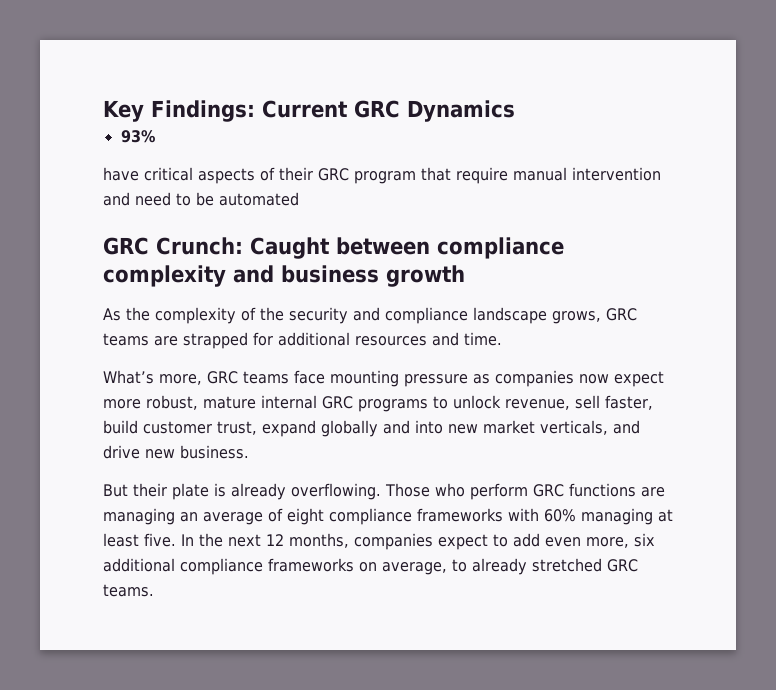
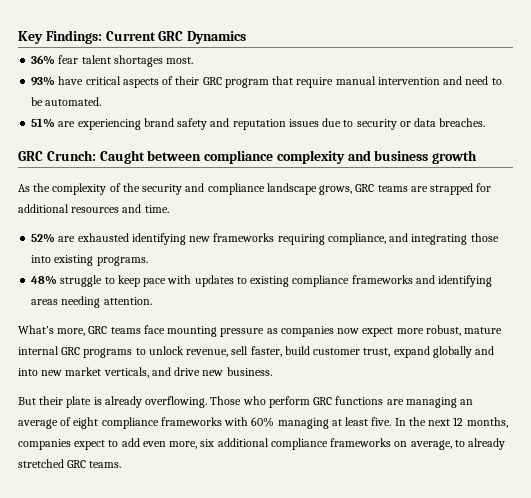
(515, 111) none -> [31,55,194,67] // 36% fear talent shortages most.
(155, 136) // -> (56, 81) none
[219,192,299,206] automated -> [45,97,102,106] [31,118,486,130] automated. // 51% are experiencing brand safety and reputation issues due to security or data breaches.
(502, 339) none -> [31,233,499,245] [31,255,148,266] [31,275,493,287] [31,296,152,308] // 52% are exhausted identifying new frameworks requiring compliance, and integrating those into existing programs. // 48% struggle to keep pace with updates to existing compliance frameworks and identifying areas needing attention.

